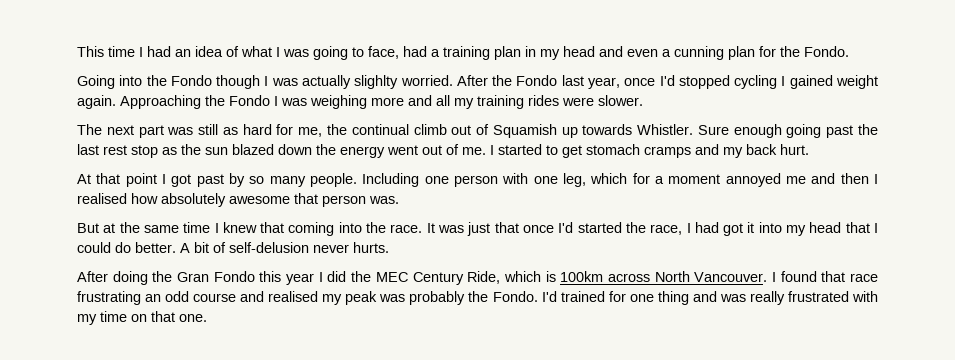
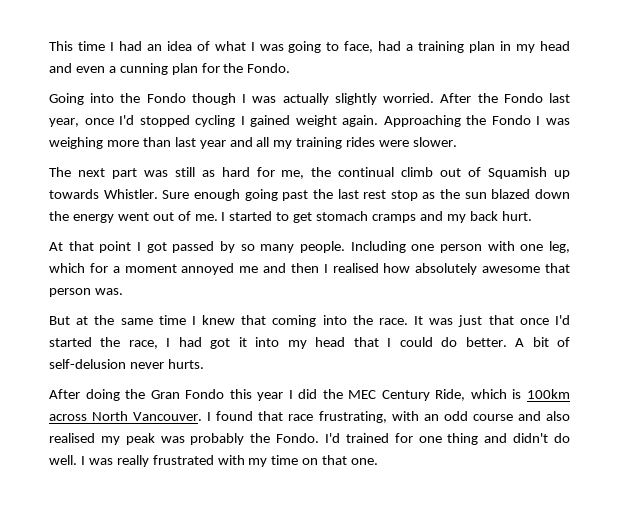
[354,75,399,89] slighlty -> [334,93,377,105] slightly
(404, 101) none -> [142,137,226,149] than last year
[196,174,224,187] past -> [172,241,215,253] passed
[77,291,141,305] frustrating -> [318,411,419,423] frustrating, with
(265, 296) none -> [546,411,571,421] also
(717, 296) none -> [513,433,570,443] [49,455,85,465] didn't do well. I

